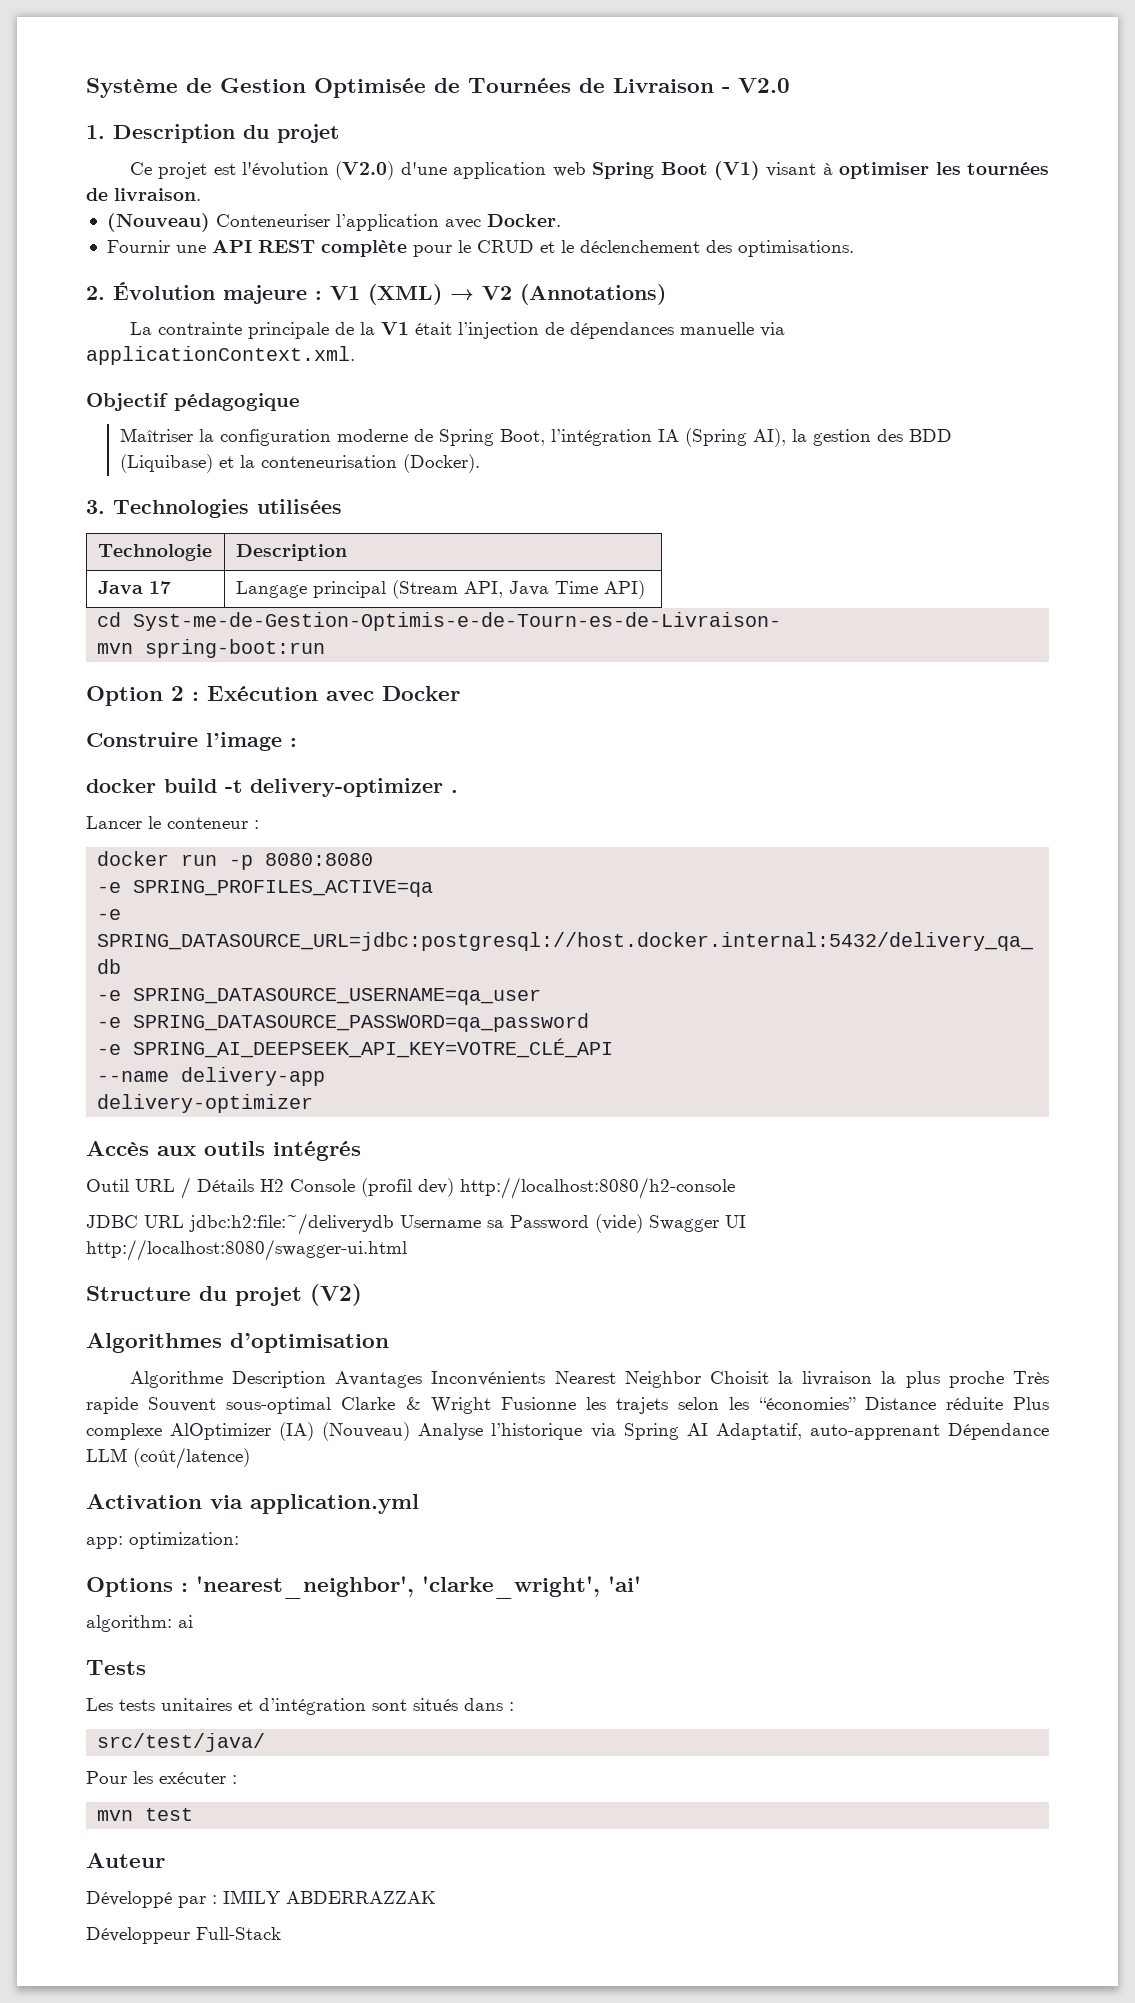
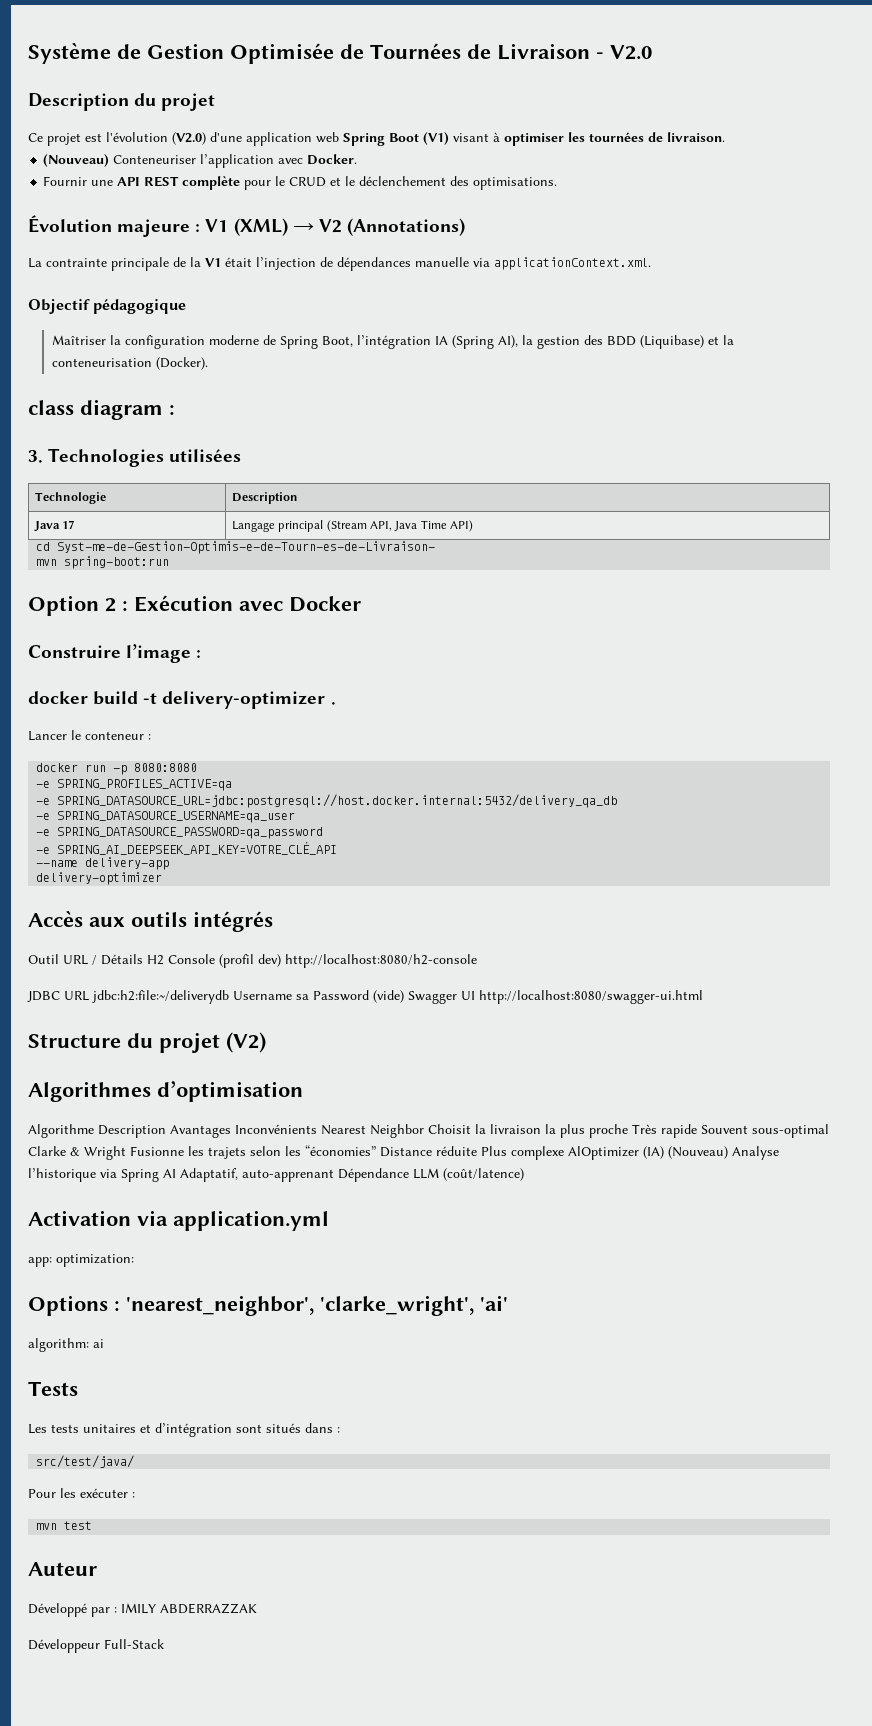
[86,125,105,139] 1. -> (652, 52) none
[86,286,105,300] 2. -> (558, 183) none
(480, 463) none -> [28,399,175,420] // class diagram :

